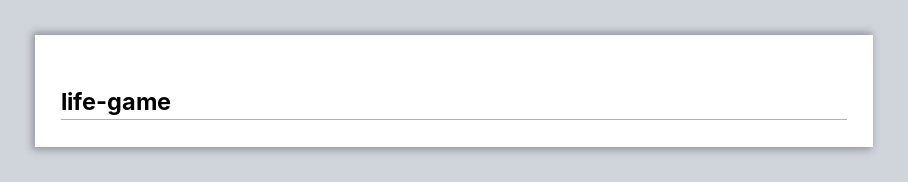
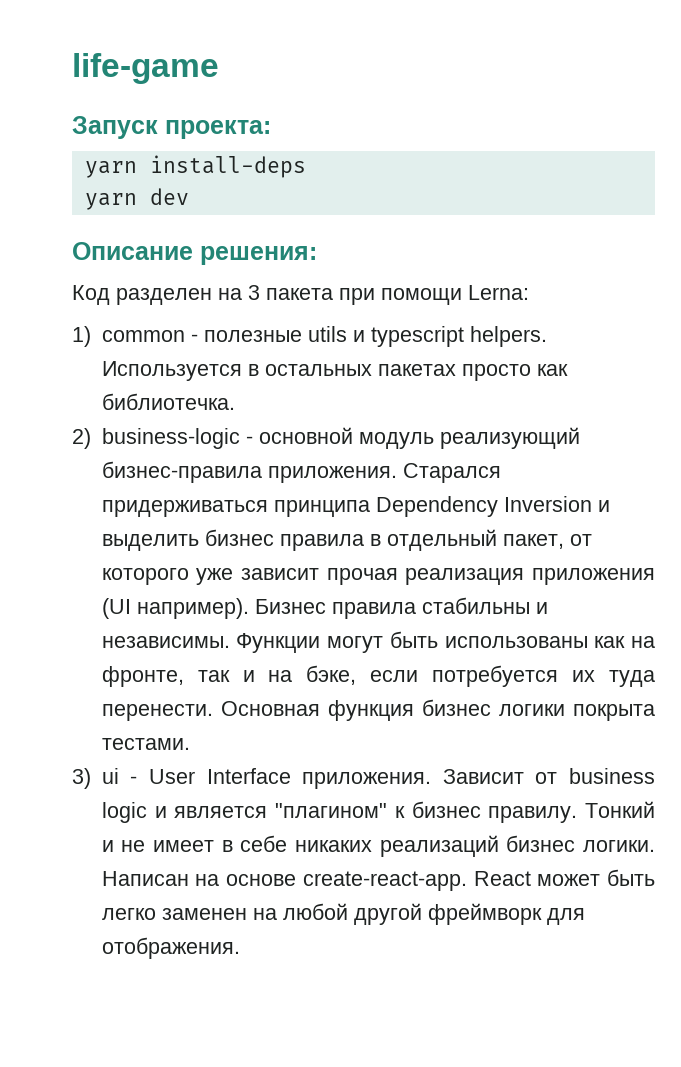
(171, 103) none -> [72,116,271,139] [84,155,306,178] [84,188,189,210] [72,242,317,265] [72,285,529,305] [72,326,547,347] [101,361,568,381] [101,393,235,410] [72,427,580,449] [101,461,501,483] [101,496,610,517] [101,529,592,551] [101,568,655,585] [101,597,548,619] [101,631,655,653] [101,665,655,687] [101,699,655,721] [101,738,190,750] [72,768,655,789] [101,801,655,823] [101,835,655,857] [101,869,655,891] [101,903,585,925] [101,937,240,959] // Запуск проекта: // yarn install-deps // yarn dev // Описание решения: // Код разделен на 3 пакета при помощи Lerna: // 1) common - полезные utils и typescript helpers. Используется в остальных пакетах просто как библиотечка. // 2) business-logic - основной модуль реализующий бизнес-правила приложения. Старался придерживаться принципа Dependency Inversion и выделить бизнес правила в отдельный пакет, от которого уже зависит прочая реализация приложения (UI например). Бизнес правила стабильны и независимы. Функции могут быть использованы как на фронте, так и на бэке, если потребуется их туда перенести. Основная функция бизнес логики покрыта тестами. // 3) ui - User Interface приложения. Зависит от business logic и является "плагином" к бизнес правилу. Тонкий и не имеет в себе никаких реализаций бизнес логики. Написан на основе create-react-app. React может быть легко заменен на любой другой фреймворк для отображения.

